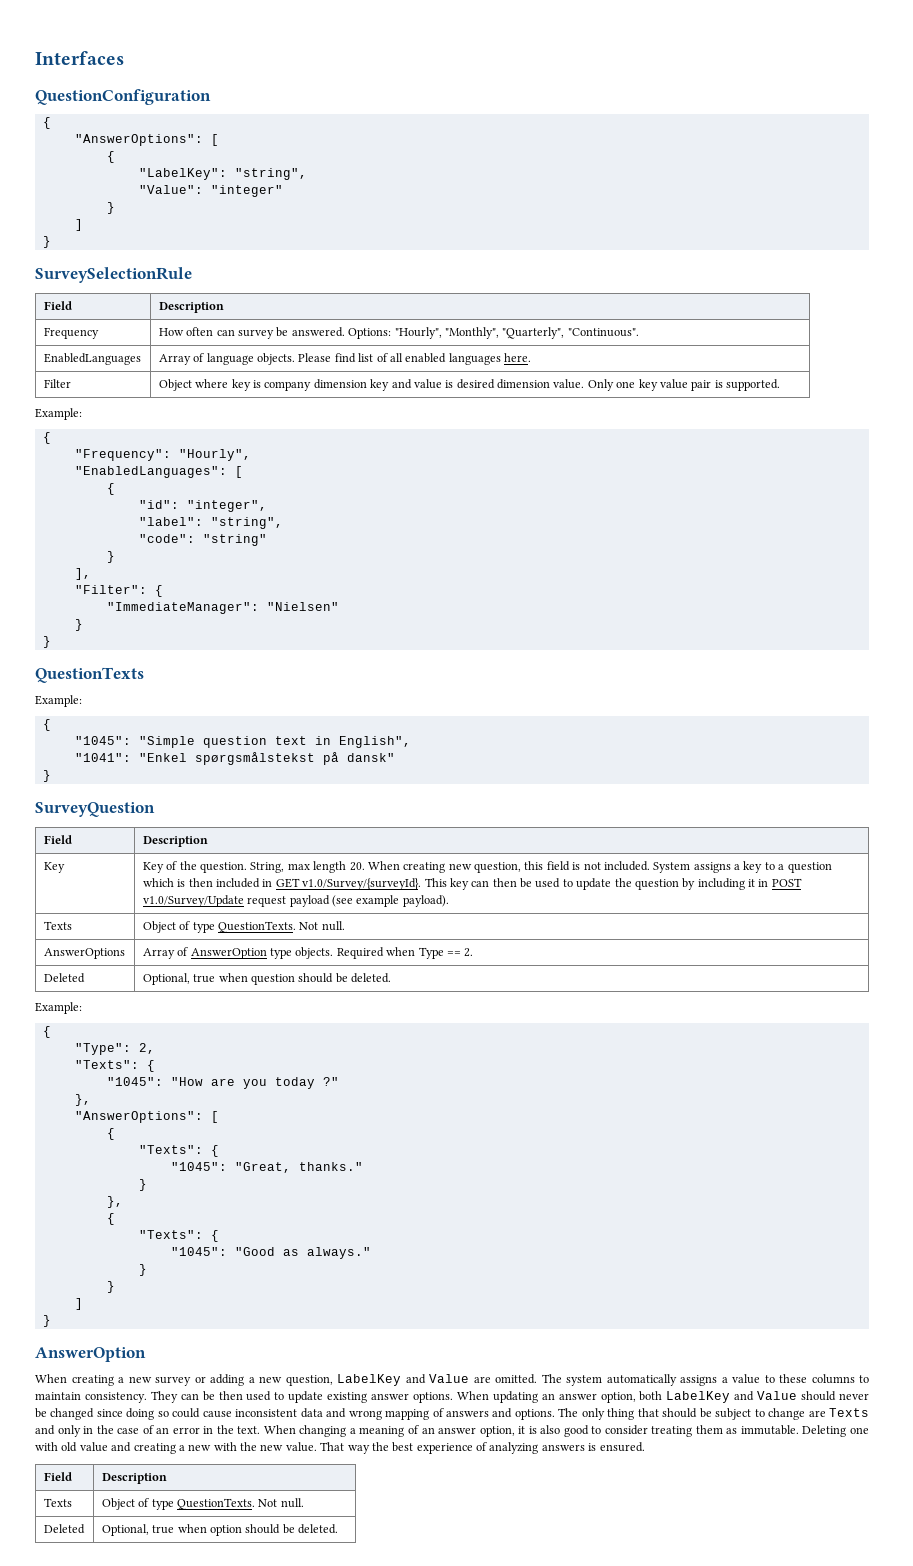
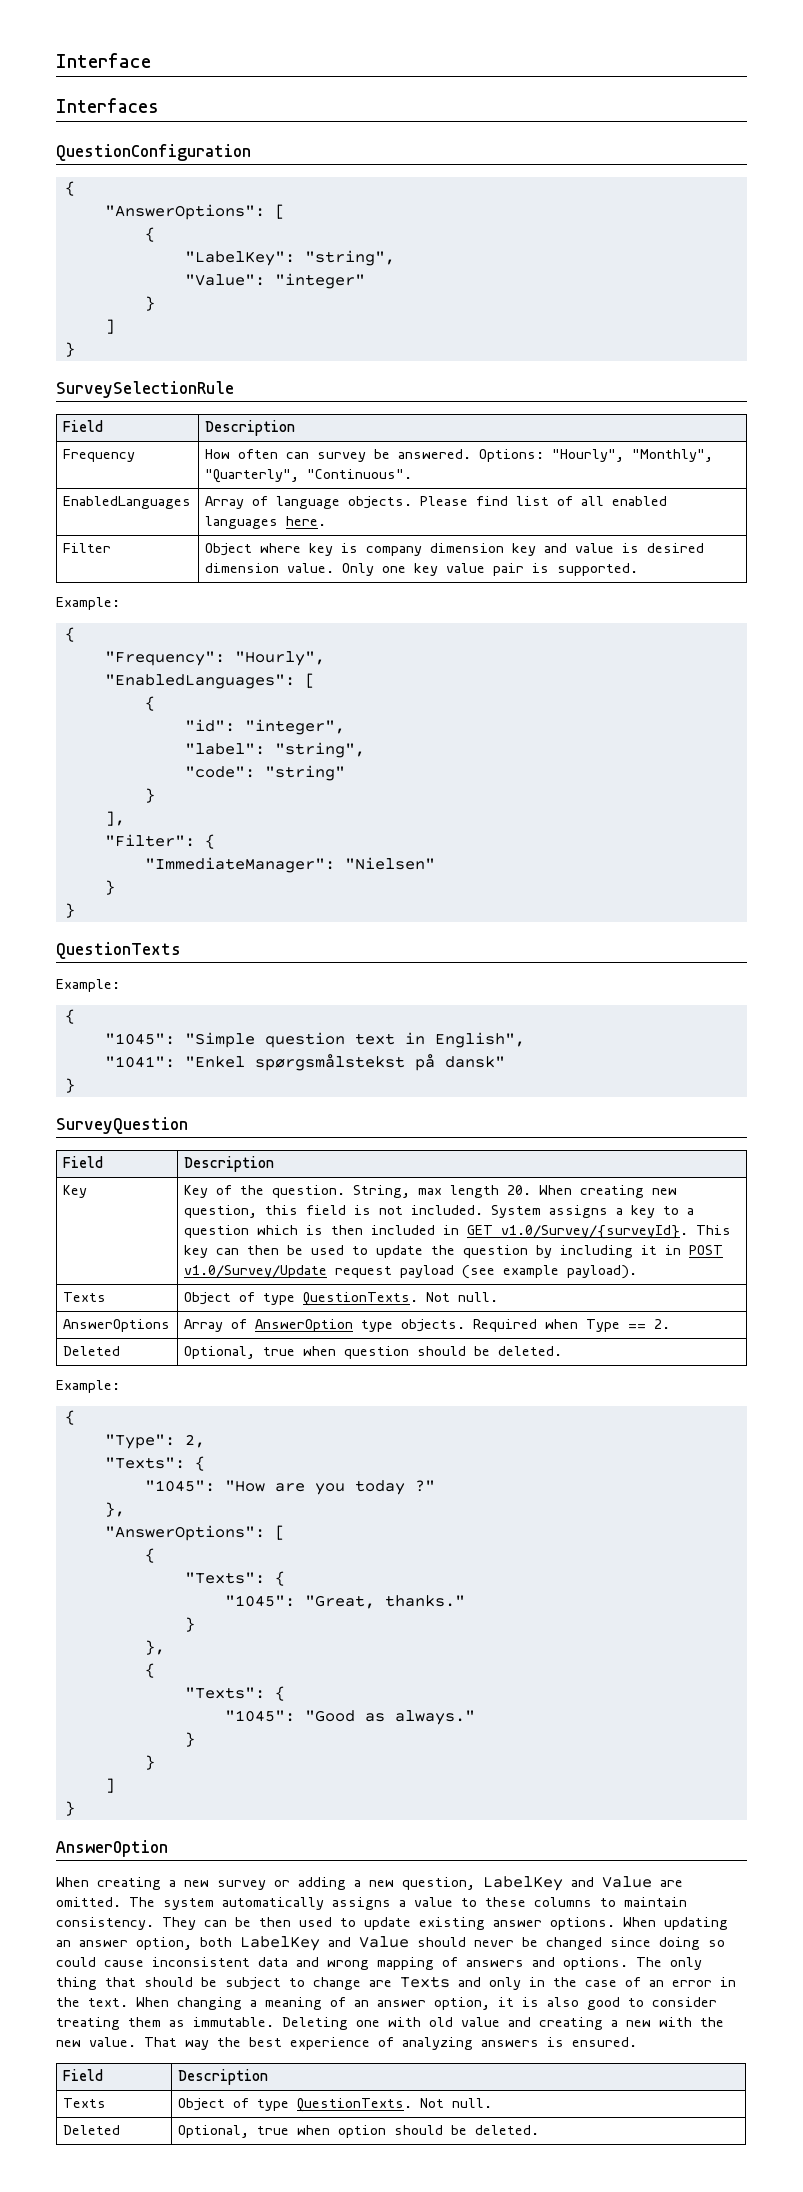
(35, 58) none -> [56,53,151,68] Interface //

